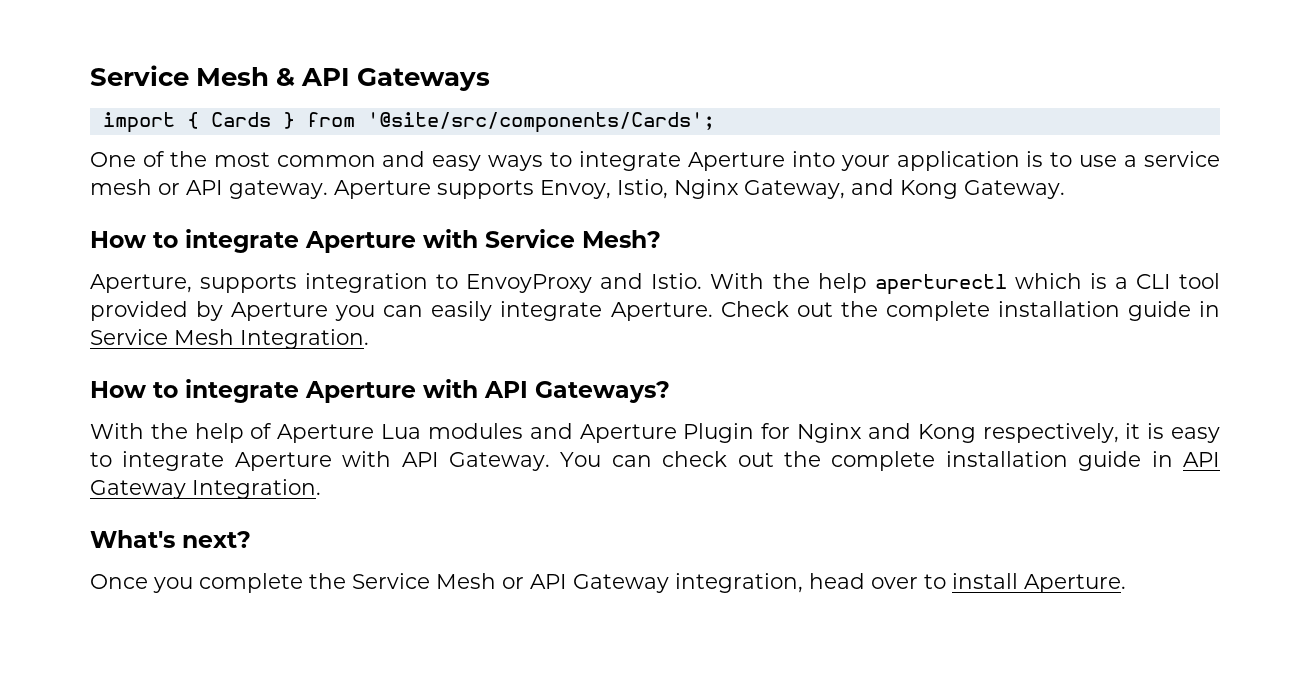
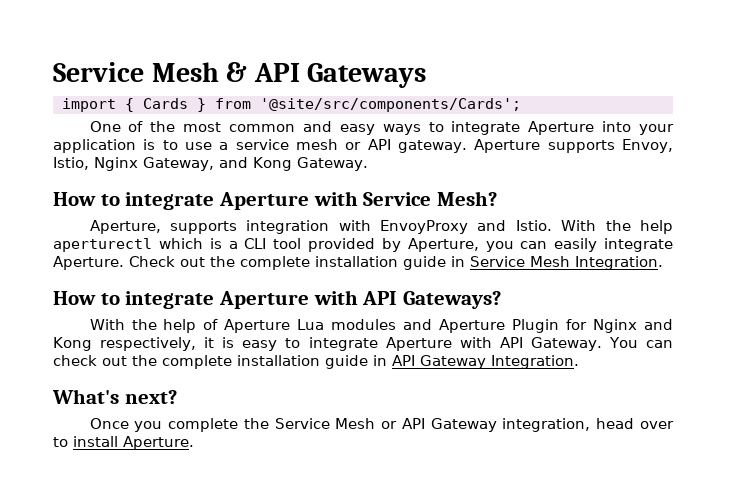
[436,274,459,289] to -> [338,220,371,231] with
[231,302,329,321] Aperture -> [407,238,479,252] Aperture,

